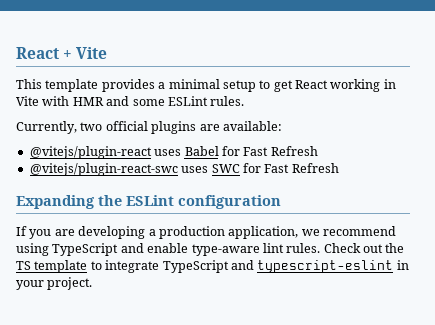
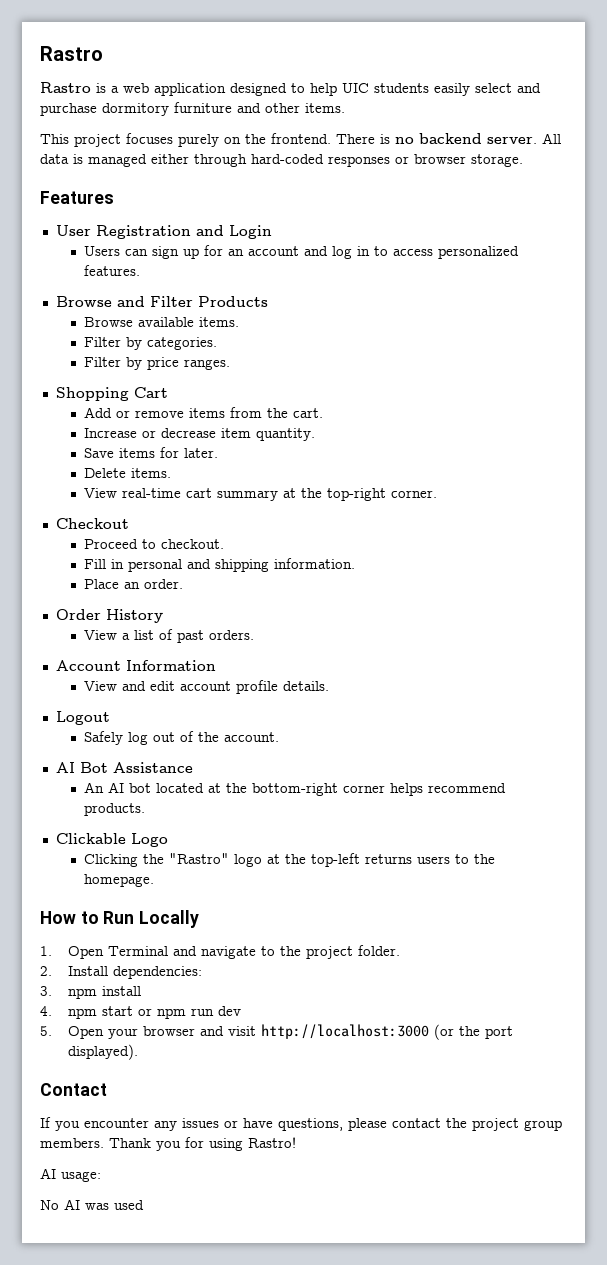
[16,47,108,59] [16,79,396,92] [16,96,245,106] [16,121,282,134] [29,146,318,159] [29,163,339,176] [16,195,281,209] [16,226,396,239] [16,243,405,256] [16,260,409,273] [16,277,93,290] React + Vite // This template provides a minimal setup to get React working in Vite with HMR and some ESLint rules. // Currently, two official plugins are available: // @vitejs/plugin-react uses Babel for Fast Refresh // @vitejs/plugin-react-swc uses SWC for Fast Refresh // Expanding the ESLint configuration // If you are developing a production application, we recommend using TypeScript and enable type-aware lint rules. Check out the TS template to integrate TypeScript and typescript-eslint in your project. -> [40,46,103,61] [40,82,541,96] [40,102,345,116] [40,133,561,147] [40,154,523,167] [40,191,114,204] [55,225,272,239] [84,245,520,259] [84,265,141,276] [55,296,268,307] [84,317,240,327] [84,337,218,350] [84,357,231,370] [55,387,168,401] [84,407,324,418] [84,428,316,441] [84,447,219,458] [84,468,172,478] [84,488,438,501] [55,518,129,529] [84,539,225,549] [84,558,356,572] [84,579,184,589] [55,609,163,623] [84,629,255,643] [55,660,216,671] [84,680,330,694] [55,711,110,725] [84,731,280,745] [55,762,193,773] [84,782,507,796] [84,803,146,816] [55,833,168,847] [84,853,496,867] [84,874,155,887] [40,910,200,928] [40,945,401,959] [40,966,203,979] [40,986,142,999] [40,1006,242,1019] [40,1024,514,1040] [68,1044,139,1060] [40,1083,107,1096] [40,1117,562,1131] [40,1137,296,1151] [40,1168,101,1182] [40,1199,144,1210] Rastro // Rastro is a web application designed to help UIC students easily select and purchase dormitory furniture and other items. // This project focuses purely on the frontend. There is no backend server. All data is managed either through hard-coded responses or browser storage. // Features // User Registration and Login // Users can sign up for an account and log in to access personalized features. // Browse and Filter Products // Browse available items. // Filter by categories. // Filter by price ranges. // Shopping Cart // Add or remove items from the cart. // Increase or decrease item quantity. // Save items for later. // Delete items. // View real-time cart summary at the top-right corner. // Checkout // Proceed to checkout. // Fill in personal and shipping information. // Place an order. // Order History // View a list of past orders. // Account Information // View and edit account profile details. // Logout // Safely log out of the account. // AI Bot Assistance // An AI bot located at the bottom-right corner helps recommend products. // Clickable Logo // Clicking the "Rastro" logo at the top-left returns users to the homepage. // How to Run Locally // 1. Open Terminal and navigate to the project folder. // 2. Install dependencies: // 3. npm install // 4. npm start or npm run dev // 5. Open your browser and visit http://localhost:3000 (or the port displayed). // Contact // If you encounter any issues or have questions, please contact the project group members. Thank you for using Rastro! // AI usage: // No AI was used

